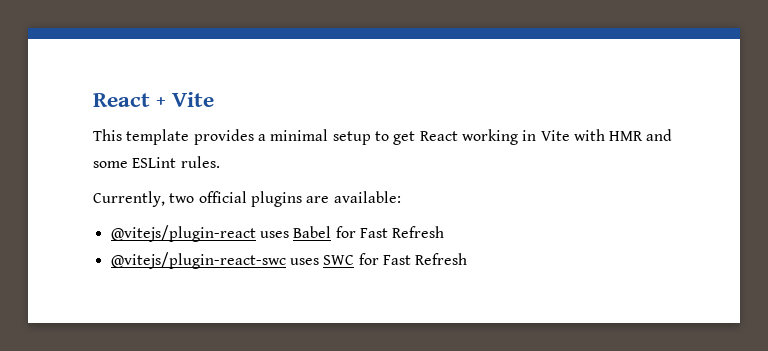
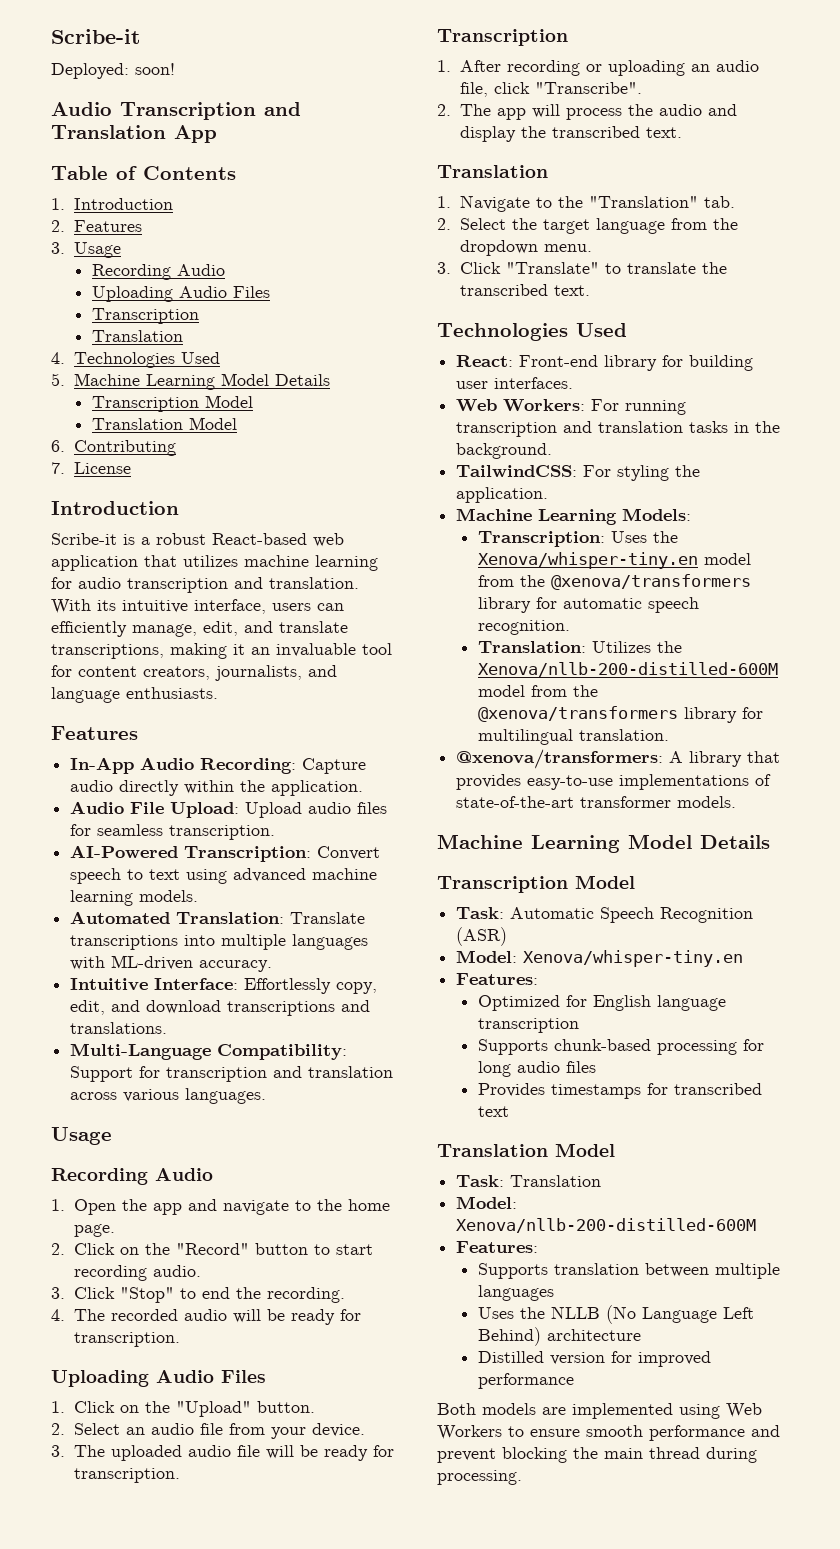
[93,92,215,107] [93,129,673,145] [93,156,220,168] [93,191,401,207] [110,225,445,242] [110,252,468,269] React + Vite // This template provides a minimal setup to get React working in Vite with HMR and some ESLint rules. // Currently, two official plugins are available: // @vitejs/plugin-react uses Babel for Fast Refresh // @vitejs/plugin-react-swc uses SWC for Fast Refresh -> [51,29,140,44] [51,63,175,79] [51,102,301,120] [51,125,217,143] [51,166,236,180] [51,198,173,210] [51,220,142,232] [51,242,121,258] [91,264,225,280] [91,286,270,302] [91,308,199,324] [91,330,183,342] [51,352,220,368] [51,373,330,390] [91,395,253,412] [91,417,237,430] [51,440,176,456] [51,462,131,474] [51,501,179,515] [51,533,344,547] [51,555,378,571] [51,577,359,593] [51,599,344,614] [51,621,348,637] [51,643,392,659] [51,665,337,681] [51,687,218,703] [51,726,138,740] [70,757,367,774] [70,780,364,796] [70,801,388,818] [70,824,276,840] [70,845,381,862] [70,868,378,884] [70,890,199,906] [70,911,366,924] [70,934,369,950] [70,955,273,972] [70,978,378,994] [70,1000,371,1016] [70,1022,168,1034] [70,1043,348,1060] [70,1066,394,1082] [70,1088,267,1104] [51,1127,112,1145] [51,1168,213,1185] [51,1199,390,1215] [73,1224,115,1237] [51,1243,373,1255] [73,1265,201,1281] [51,1287,345,1303] [51,1309,361,1325] [73,1332,180,1347] [51,1370,266,1387] [51,1401,315,1417] [51,1423,365,1439] [51,1445,394,1461] [73,1468,180,1483] [437,29,568,46] [437,60,759,76] [459,82,642,97] [437,104,737,120] [459,126,682,142] [437,165,548,178] [437,195,735,212] [437,218,738,234] [459,240,592,256] [437,262,727,274] [459,284,590,296] [437,323,627,341] [456,355,754,371] [456,377,574,389] [456,399,687,415] [456,421,781,437] [456,443,553,459] [456,465,701,481] [456,487,549,503] [456,508,692,525] [477,531,678,547] [477,552,751,569] [477,574,751,590] [477,597,699,613] [477,620,570,635] [477,641,682,653] [477,662,778,677] [477,685,598,697] [477,706,763,723] [477,729,669,745] [456,749,781,769] [456,774,772,790] [456,796,737,808] [437,834,770,853] [437,875,635,893] [456,907,754,923] [456,927,508,946] [456,950,744,967] [456,973,539,985] [477,995,726,1011] [477,1018,579,1033] [477,1039,764,1055] [477,1061,596,1077] [477,1083,762,1099] [477,1106,509,1117] [437,1143,615,1157] [456,1175,602,1187] [456,1196,518,1209] [456,1218,757,1233] [456,1241,539,1253] [477,1263,780,1279] [477,1285,554,1301] [477,1305,754,1324] [477,1327,641,1346] [477,1351,711,1367] [477,1373,574,1389] [437,1403,762,1419] [437,1425,780,1441] [437,1447,757,1463] [437,1470,522,1485] Scribe-it // Deployed: soon! // Audio Transcription and Translation App // Table of Contents // 1. Introduction // 2. Features // 3. Usage // Recording Audio // Uploading Audio Files // Transcription // Translation // 4. Technologies Used // 5. Machine Learning Model Details // Transcription Model // Translation Model // 6. Contributing // 7. License // Introduction // Scribe-it is a robust React-based web application that utilizes machine learning for audio transcription and translation. With its intuitive interface, users can efficiently manage, edit, and translate transcriptions, making it an invaluable tool for content creators, journalists, and language enthusiasts. // Features // In-App Audio Recording: Capture audio directly within the application. // Audio File Upload: Upload audio files for seamless transcription. // AI-Powered Transcription: Convert speech to text using advanced machine learning models. // Automated Translation: Translate transcriptions into multiple languages with ML-driven accuracy. // Intuitive Interface: Effortlessly copy, edit, and download transcriptions and translations. // Multi-Language Compatibility: Support for transcription and translation across various languages. // Usage // Recording Audio // 1. Open the app and navigate to the home page. // 2. Click on the "Record" button to start recording audio. // 3. Click "Stop" to end the recording. // 4. The recorded audio will be ready for transcription. // Uploading Audio Files // 1. Click on the "Upload" button. // 2. Select an audio file from your device. // 3. The uploaded audio file will be ready for transcription. // Transcription // 1. After recording or uploading an audio file, click "Transcribe". // 2. The app will process the audio and display the transcribed text. // Translation // 1. Navigate to the "Translation" tab. // 2. Select the target language from the dropdown menu. // 3. Click "Translate" to translate the transcribed text. // Technologies Used // React: Front-end library for building user interfaces. // Web Workers: For running transcription and translation tasks in the background. // TailwindCSS: For styling the application. // Machine Learning Models: // Transcription: Uses the Xenova/whisper-tiny.en model from the @xenova/transformers library for automatic speech recognition. // Translation: Utilizes the Xenova/nllb-200-distilled-600M model from the @xenova/transformers library for multilingual translation. // @xenova/transformers: A library that provides easy-to-use implementations of state-of-the-art transformer models. // Machine Learning Model Details // Transcription Model // Task: Automatic Speech Recognition (ASR) // Model: Xenova/whisper-tiny.en // Features: // Optimized for English language transcription // Supports chunk-based processing for long audio files // Provides timestamps for transcribed text // Translation Model // Task: Translation // Model: Xenova/nllb-200-distilled-600M // Features: // Supports translation between multiple languages // Uses the NLLB (No Language Left Behind) architecture // Distilled version for improved performance // Both models are implemented using Web Workers to ensure smooth performance and prevent blocking the main thread during processing.

